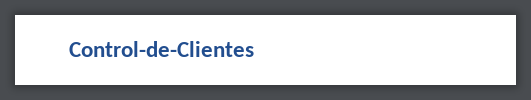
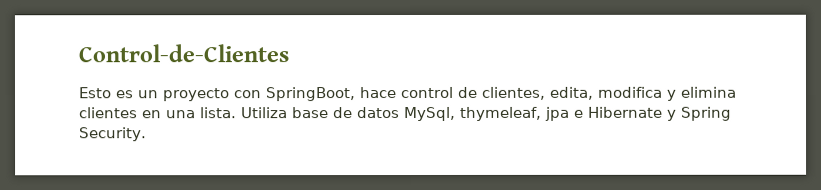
(254, 49) none -> [78,86,737,102] [79,106,732,122] [79,127,147,142] // Esto es un proyecto con SpringBoot, hace control de clientes, edita, modifica y elimina clientes en una lista. Utiliza base de datos MySql, thymeleaf, jpa e Hibernate y Spring Security.

